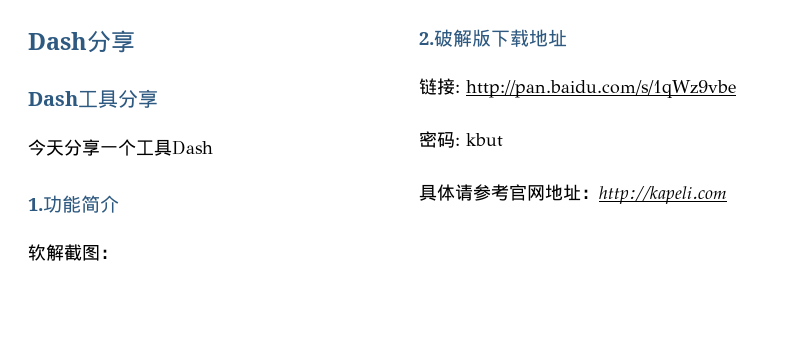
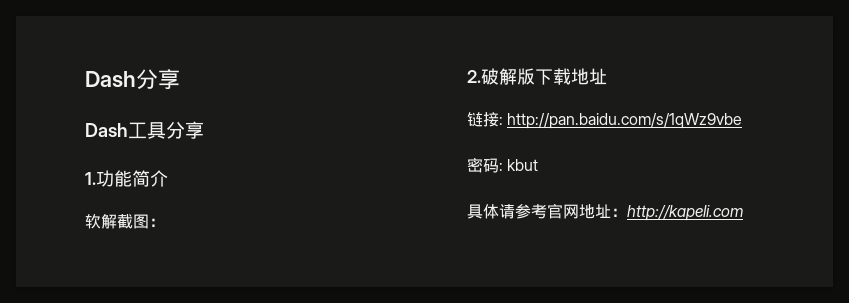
[28,139,213,156] // 今天分享一个工具Dash -> (204, 130) none

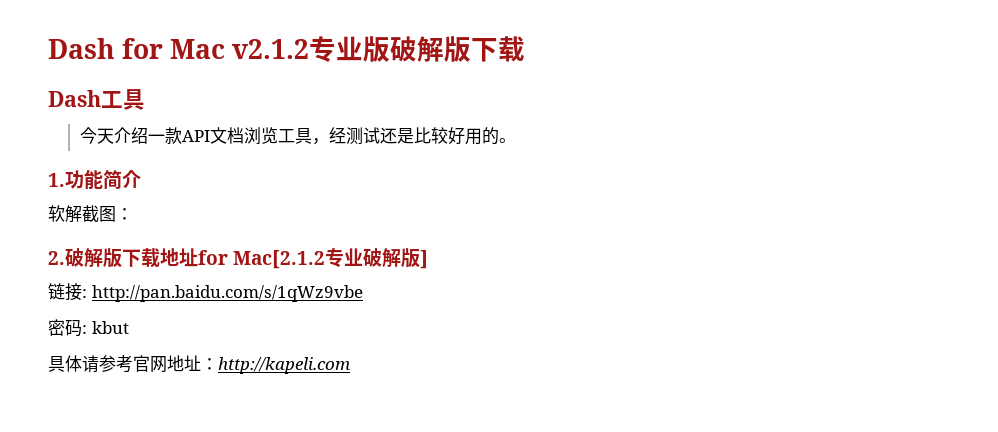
[85,69,180,90] [85,121,204,139] Dash分享 // Dash工具分享 -> [48,36,526,62] [48,89,145,110] [79,127,516,145] Dash for Mac v2.1.2专业版破解版下载 // Dash工具 // 今天介绍一款API文档浏览工具，经测试还是比较好用的。
(607, 76) none -> [198,248,429,269] for Mac[2.1.2专业破解版]

